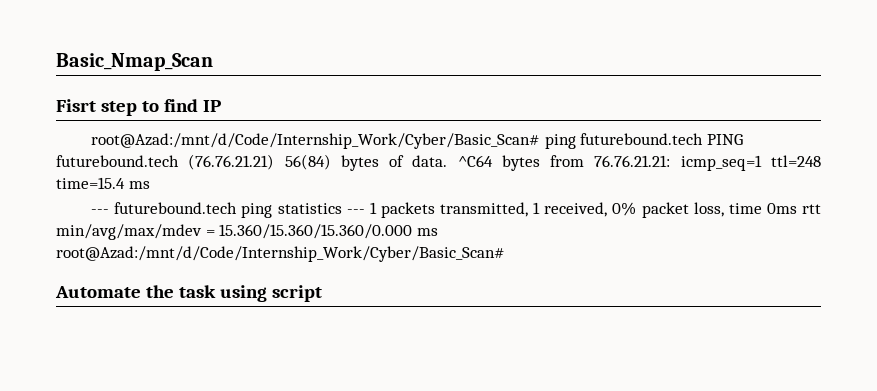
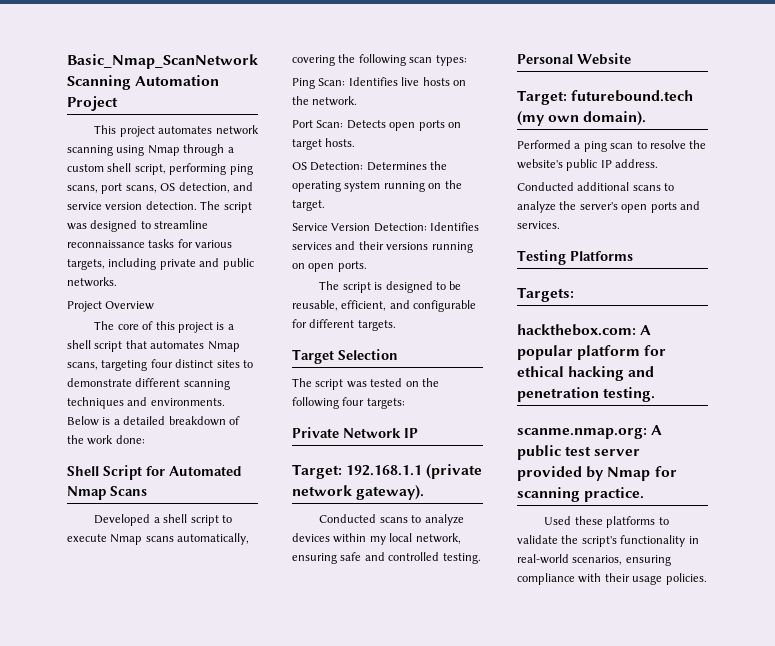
[56,53,213,71] [56,99,221,116] [91,133,743,149] [56,154,821,171] [56,177,150,189] [91,202,822,218] [56,224,438,240] [56,246,505,262] [55,285,322,302] Basic_Nmap_Scan // Fisrt step to find IP // root@Azad:/mnt/d/Code/Internship_Work/Cyber/Basic_Scan# ping futurebound.tech PING futurebound.tech (76.76.21.21) 56(84) bytes of data. ^C64 bytes from 76.76.21.21: icmp_seq=1 ttl=248 time=15.4 ms // --- futurebound.tech ping statistics --- 1 packets transmitted, 1 received, 0% packet loss, time 0ms rtt min/avg/max/mdev = 15.360/15.360/15.360/0.000 ms root@Azad:/mnt/d/Code/Internship_Work/Cyber/Basic_Scan# // Automate the task using script -> [67,54,258,69] [67,75,220,90] [67,96,118,111] [94,125,259,137] [67,144,234,156] [67,163,253,175] [67,182,253,194] [67,201,252,213] [67,220,209,232] [67,239,233,248] [67,258,254,270] [67,277,117,287] [67,301,155,312] [94,321,234,333] [67,340,240,352] [67,359,253,371] [67,378,230,390] [67,397,225,409] [67,416,240,426] [67,435,145,445] [67,465,242,480] [67,486,147,500] [94,514,232,526] [67,533,250,545] [292,54,467,66] [292,77,466,89] [292,96,358,106] [292,120,461,131] [292,138,356,150] [292,161,448,171] [292,180,462,192] [292,200,325,211] [292,222,480,232] [292,241,473,253] [292,261,367,272] [319,281,462,293] [292,300,477,312] [292,319,396,331] [292,349,398,364] [292,378,439,390] [292,397,405,409] [292,427,418,438] [292,464,483,479] [292,485,425,500] [319,514,464,526] [292,533,461,545] [292,552,481,564] [517,53,631,65] [517,90,694,105] [517,111,647,126] [517,140,707,152] [517,159,659,171] [517,182,675,191] [517,201,700,213] [517,221,560,229] [517,250,633,265] [517,287,574,302] [517,324,652,336] [517,345,667,360] [517,366,655,381] [517,387,656,402] [517,425,663,439] [517,445,641,460] [517,466,677,481] [517,487,645,502] [544,516,669,528] [517,535,699,547] [517,554,671,566] [517,573,707,585] Basic_Nmap_ScanNetwork Scanning Automation Project // This project automates network scanning using Nmap through a custom shell script, performing ping scans, port scans, OS detection, and service version detection. The script was designed to streamline reconnaissance tasks for various targets, including private and public networks. // Project Overview // The core of this project is a shell script that automates Nmap scans, targeting four distinct sites to demonstrate different scanning techniques and environments. Below is a detailed breakdown of the work done: // Shell Script for Automated Nmap Scans // Developed a shell script to execute Nmap scans automatically, covering the following scan types: // Ping Scan: Identifies live hosts on the network. // Port Scan: Detects open ports on target hosts. // OS Detection: Determines the operating system running on the target. // Service Version Detection: Identifies services and their versions running on open ports. // The script is designed to be reusable, efficient, and configurable for different targets. // Target Selection // The script was tested on the following four targets: // Private Network IP // Target: 192.168.1.1 (private network gateway). // Conducted scans to analyze devices within my local network, ensuring safe and controlled testing. // Personal Website // Target: futurebound.tech (my own domain). // Performed a ping scan to resolve the website's public IP address. // Conducted additional scans to analyze the server's open ports and services. // Testing Platforms // Targets: // hackthebox.com: A popular platform for ethical hacking and penetration testing. // scanme.nmap.org: A public test server provided by Nmap for scanning practice. // Used these platforms to validate the script's functionality in real-world scenarios, ensuring compliance with their usage policies.

